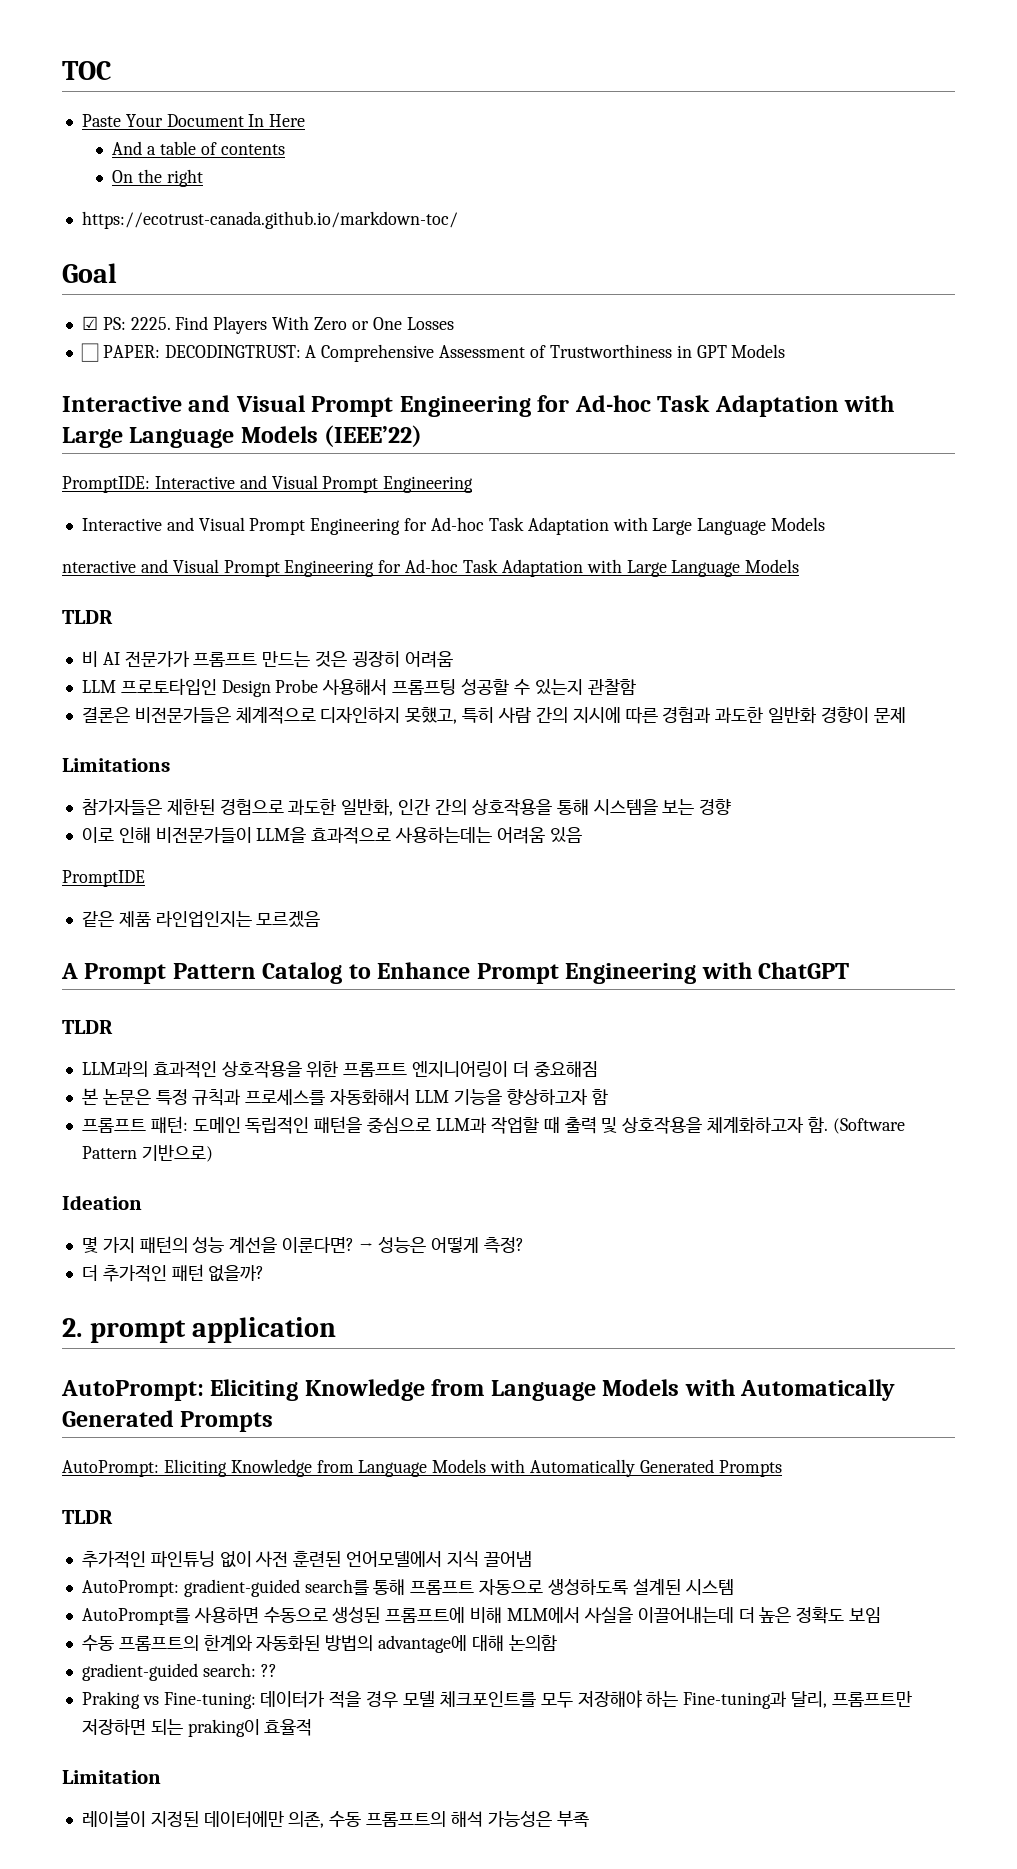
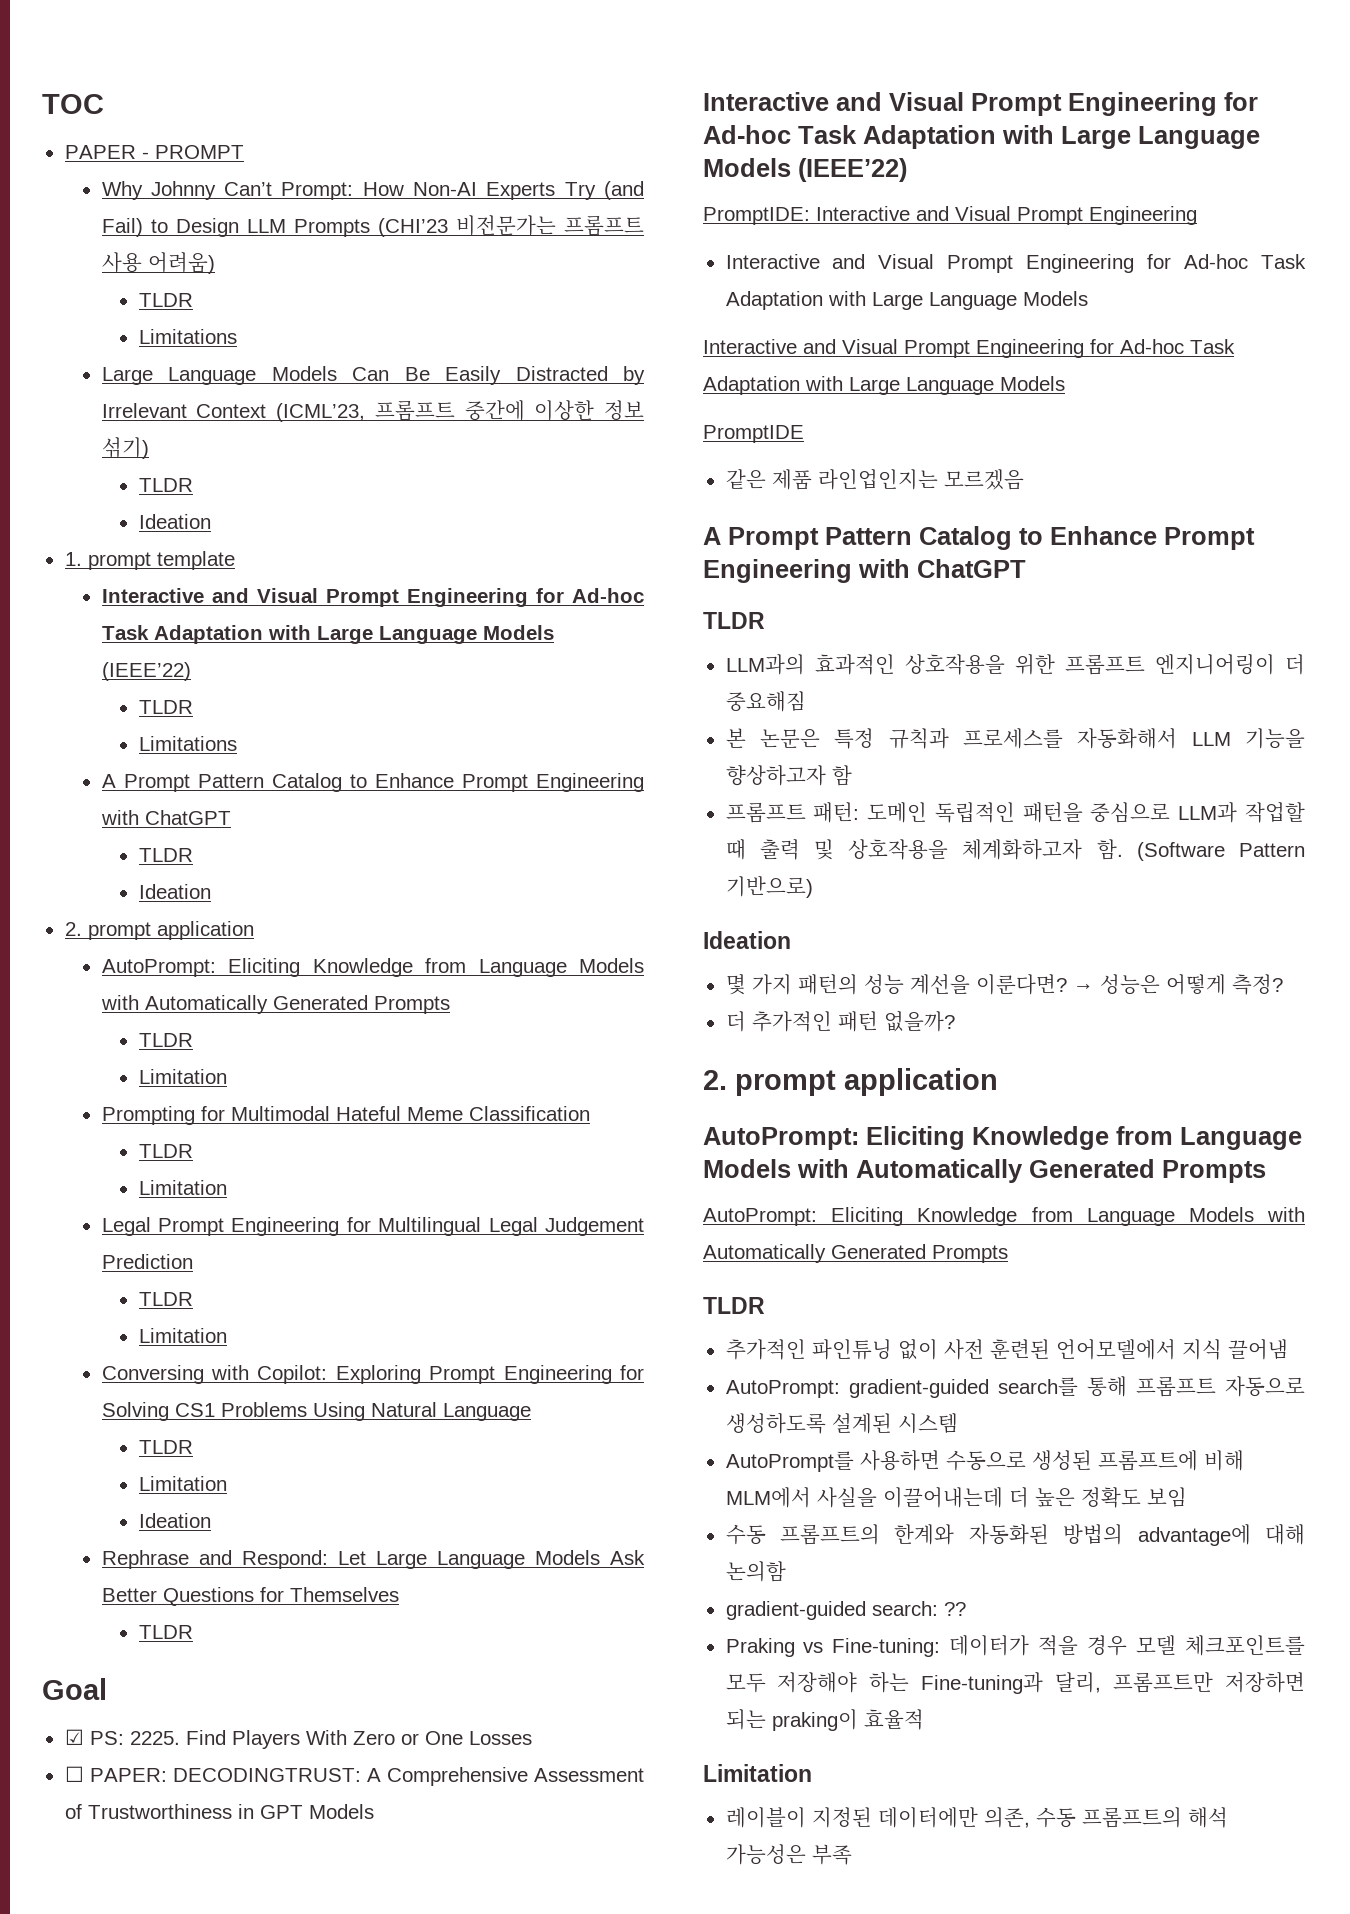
[81,114,306,127] [112,141,285,155] [112,169,204,187] [81,211,458,229] Paste Your Document In Here // And a table of contents // On the right // https://ecotrust-canada.github.io/markdown-toc/ -> [64,145,244,159] [101,181,644,200] [101,215,644,237] [101,252,215,274] [138,293,193,307] [138,329,237,344] [101,366,645,385] [101,400,644,422] [101,437,149,459] [138,478,193,492] [138,514,211,529] [64,551,235,570] [101,588,644,607] [101,625,554,644] [101,662,191,681] [138,700,193,714] [138,736,237,751] [101,773,644,792] [100,810,231,825] [138,848,193,862] [138,884,211,899] [64,921,254,940] [101,958,644,977] [100,995,450,1014] [138,1033,193,1047] [138,1069,227,1084] [101,1106,590,1125] [138,1144,193,1158] [138,1180,227,1195] [101,1217,644,1236] [101,1254,193,1269] [138,1292,193,1306] [138,1328,227,1343] [101,1365,644,1384] [101,1402,531,1421] [138,1440,193,1454] [138,1476,227,1491] [138,1513,211,1528] [101,1550,645,1569] [101,1587,399,1606] [138,1625,193,1639] PAPER - PROMPT // Why Johnny Can’t Prompt: How Non-AI Experts Try (and Fail) to Design LLM Prompts (CHI’23 비전문가는 프롬프트 사용 어려움) // TLDR // Limitations // Large Language Models Can Be Easily Distracted by Irrelevant Context (ICML’23, 프롬프트 중간에 이상한 정보 섞기) // TLDR // Ideation // 1. prompt template // Interactive and Visual Prompt Engineering for Ad-hoc Task Adaptation with Large Language Models (IEEE’22) // TLDR // Limitations // A Prompt Pattern Catalog to Enhance Prompt Engineering with ChatGPT // TLDR // Ideation // 2. prompt application // AutoPrompt: Eliciting Knowledge from Language Models with Automatically Generated Prompts // TLDR // Limitation // Prompting for Multimodal Hateful Meme Classification // TLDR // Limitation // Legal Prompt Engineering for Multilingual Legal Judgement Prediction // TLDR // Limitation // Conversing with Copilot: Exploring Prompt Engineering for Solving CS1 Problems Using Natural Language // TLDR // Limitation // Ideation // Rephrase and Respond: Let Large Language Models Ask Better Questions for Themselves // TLDR
[62,560,136,573] nteractive -> [703,339,797,354] Interactive
[62,610,113,624] [81,651,453,668] [81,678,636,697] [81,706,906,724] [62,758,170,772] [81,798,732,816] [81,827,582,844] // TLDR // 비 AI 전문가가 프롬프트 만드는 것은 굉장히 어려움 // LLM 프로토타입인 Design Probe 사용해서 프롬프팅 성공할 수 있는지 관찰함 // 결론은 비전문가들은 체계적으로 디자인하지 못했고, 특히 사람 간의 지시에 따른 경험과 과도한 일반화 경향이 문제 // Limitations // 참가자들은 제한된 경험으로 과도한 일반화, 인간 간의 상호작용을 통해 시스템을 보는 경향 // 이로 인해 비전문가들이 LLM을 효과적으로 사용하는데는 어려움 있음 -> (1065, 383) none

